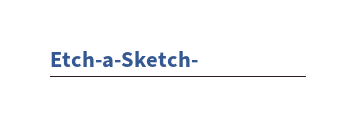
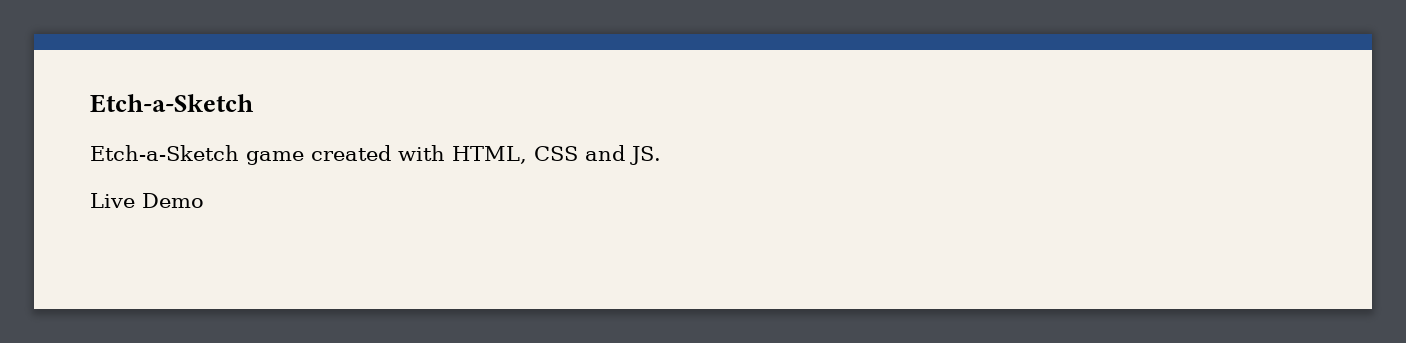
[50,51,198,68] Etch-a-Sketch- -> [90,94,254,113] [90,145,661,165] [90,193,204,208] Etch-a-Sketch // Etch-a-Sketch game created with HTML, CSS and JS. // Live Demo

